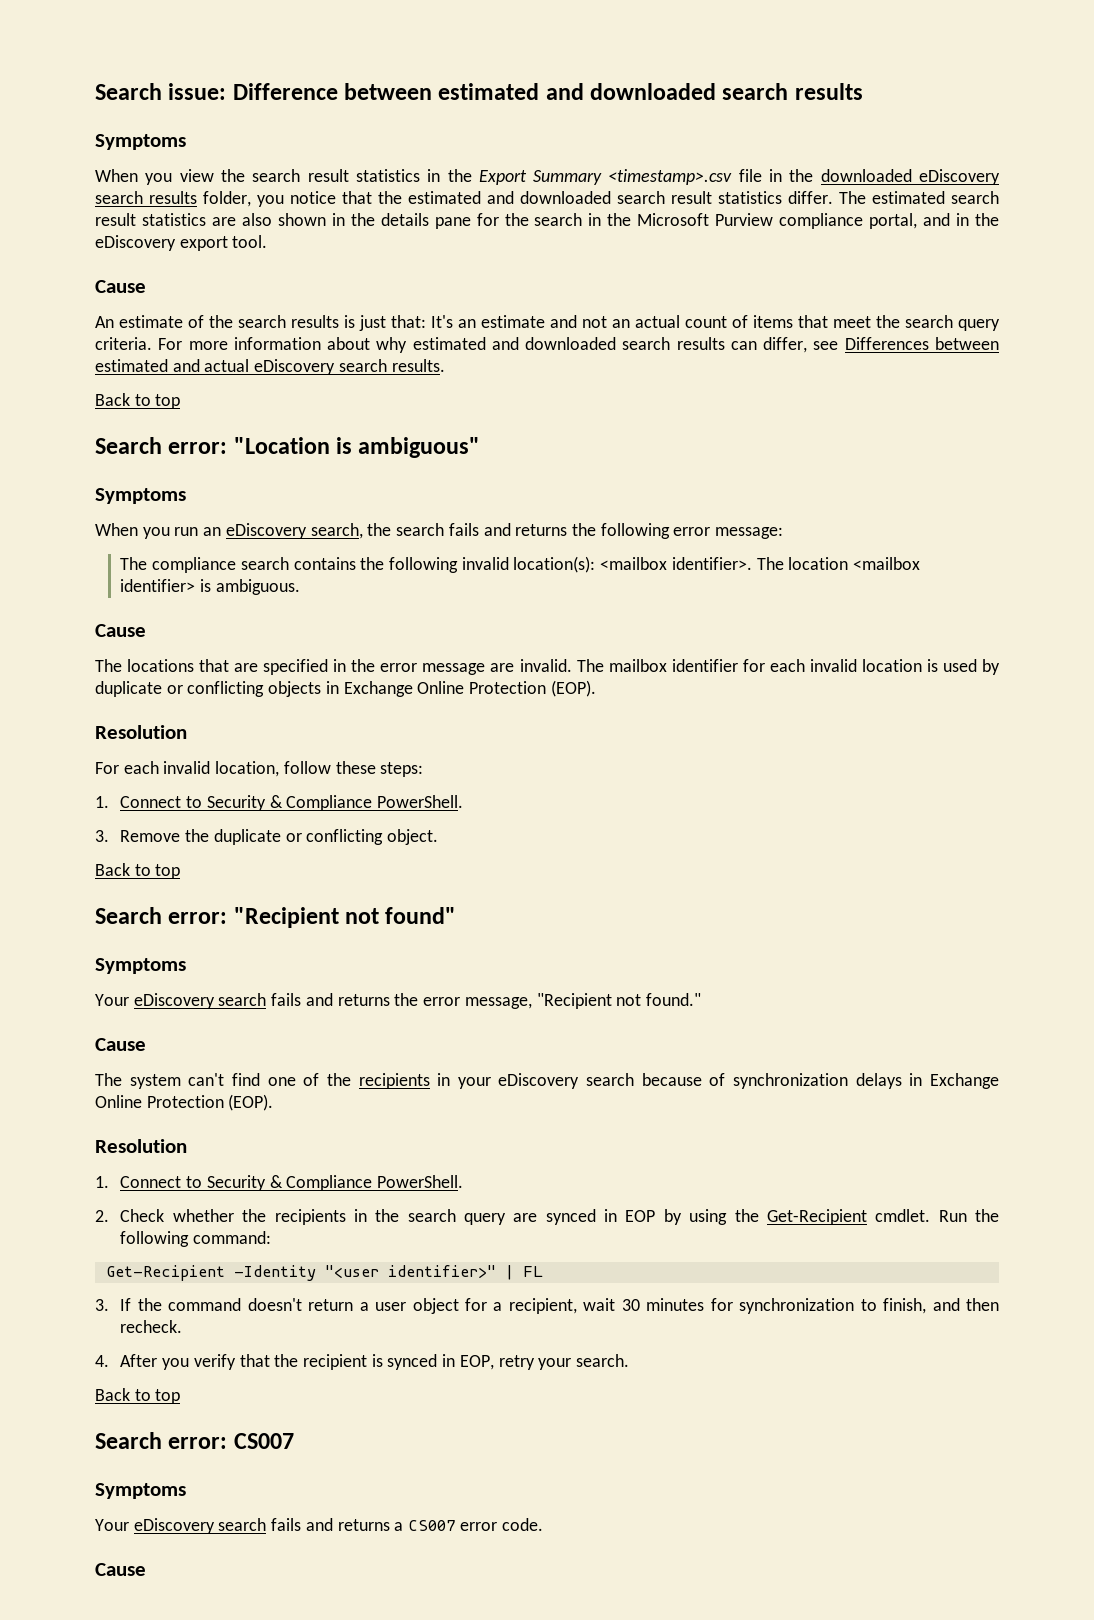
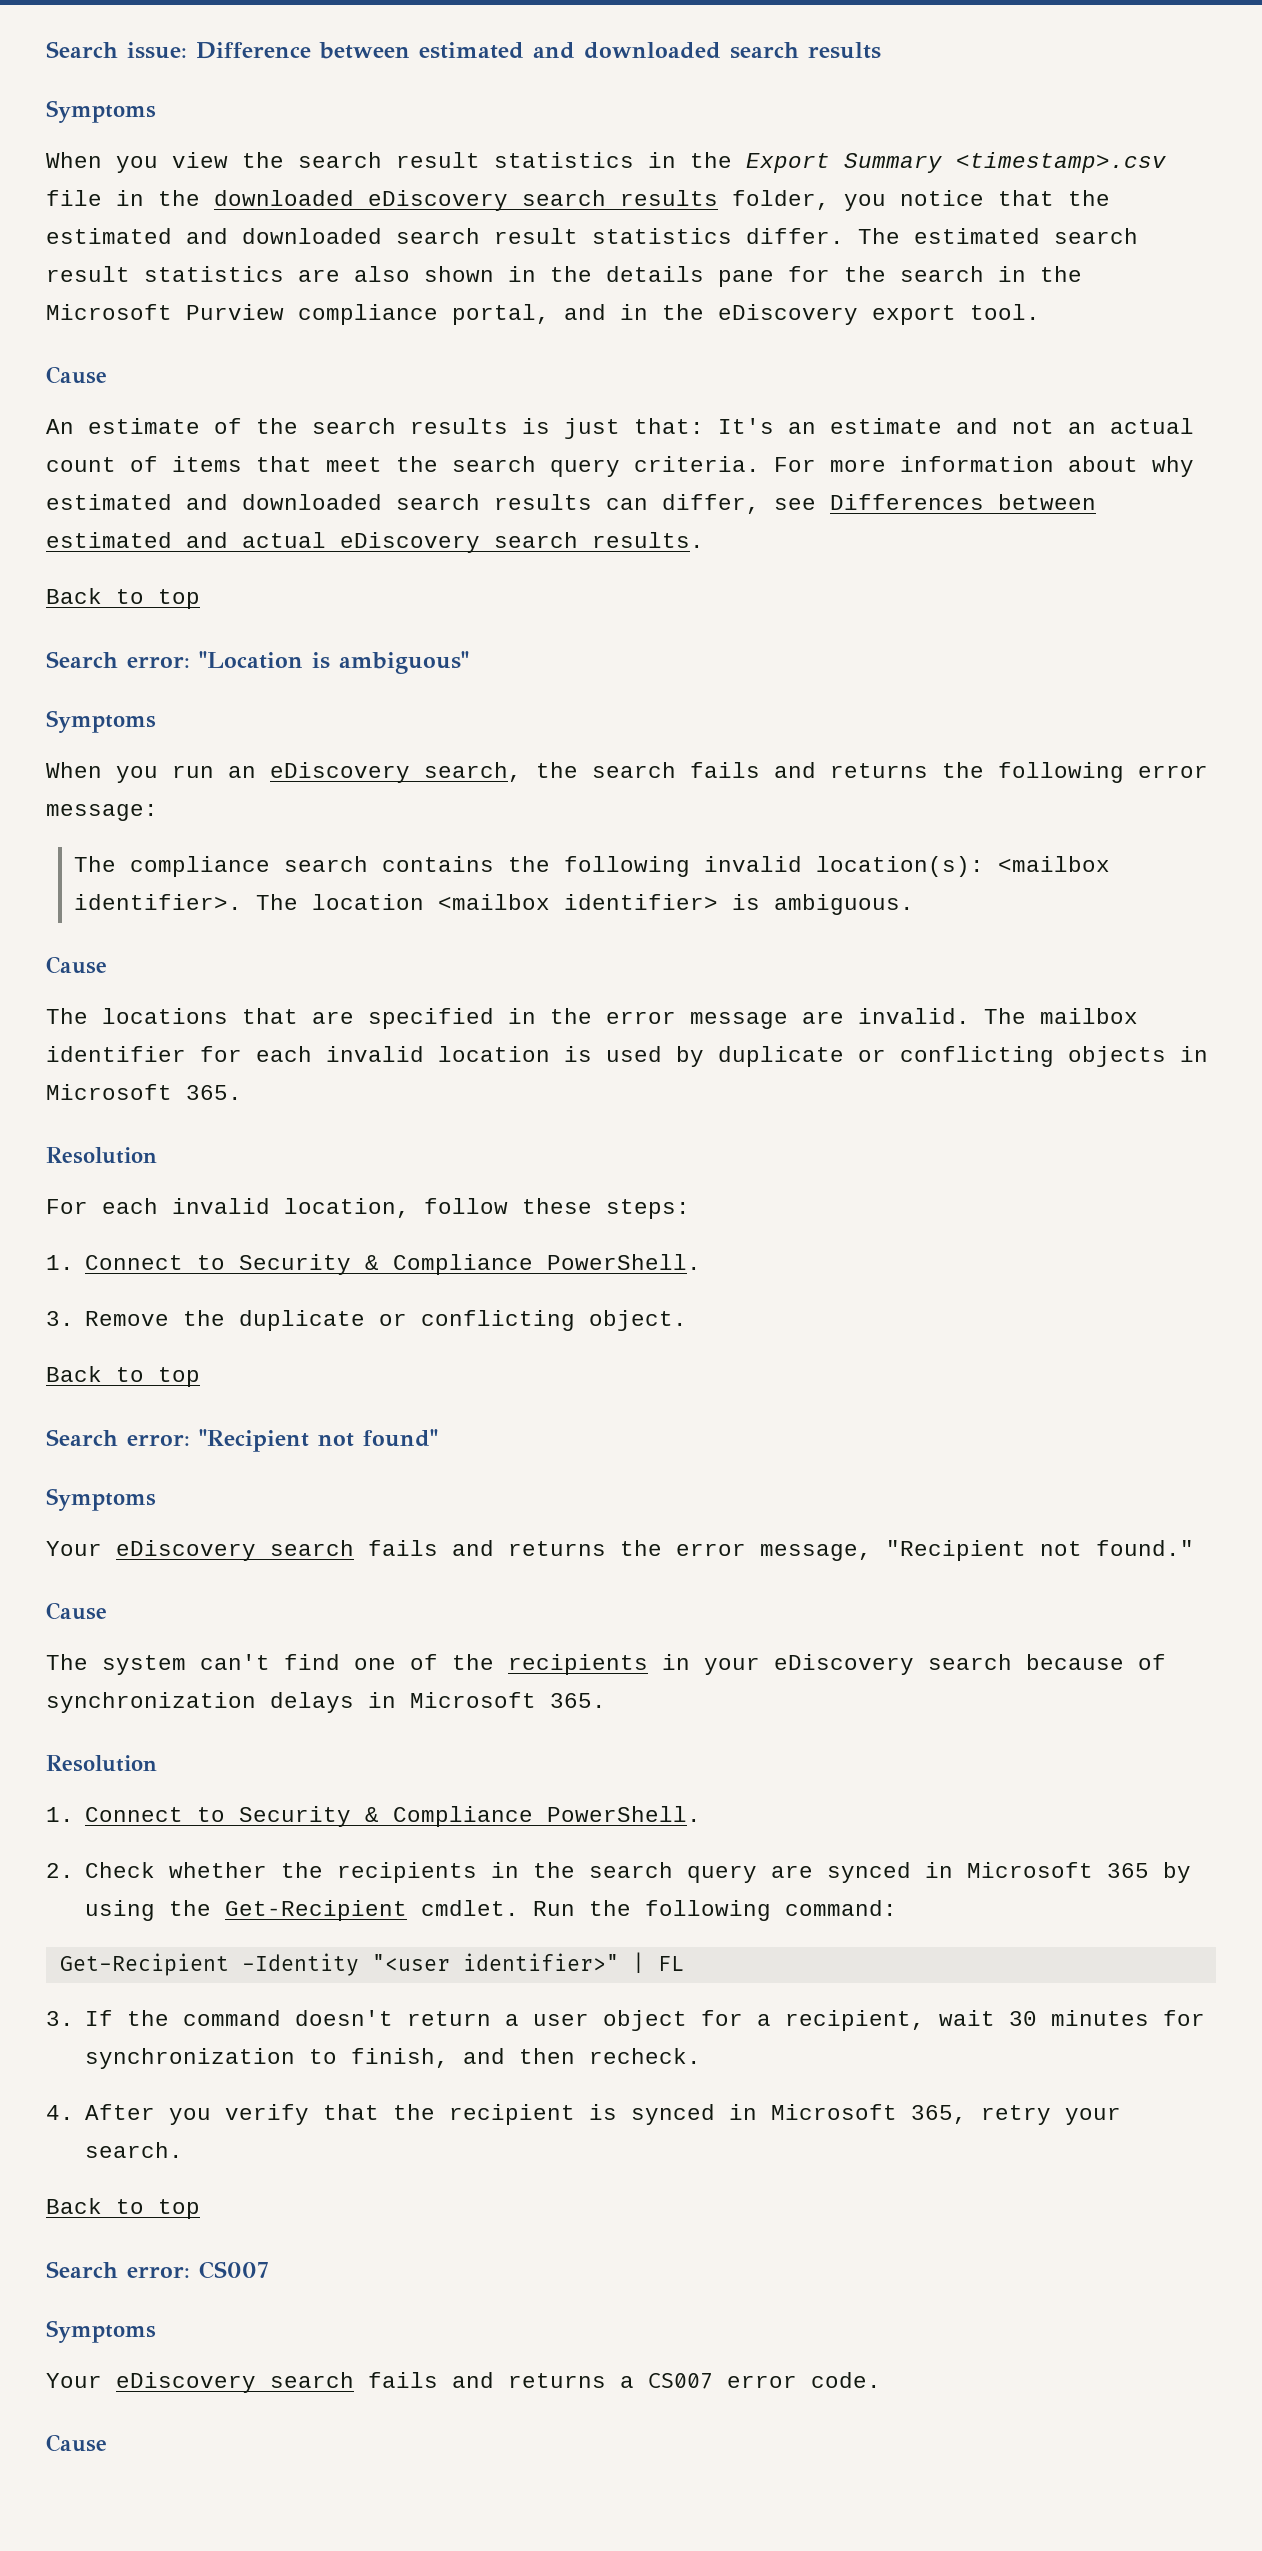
[343,680,596,697] Exchange Online Protection (EOP). -> [46,1084,242,1100] Microsoft 365.
[929,1073,999,1089] [95,1094,274,1111] Exchange Online Protection (EOP). -> [410,1692,606,1708] Microsoft 365.
[625,1210,656,1222] EOP -> [967,1862,1150,1878] Microsoft 365
[459,1355,494,1370] EOP, -> [771,2104,968,2124] Microsoft 365,

